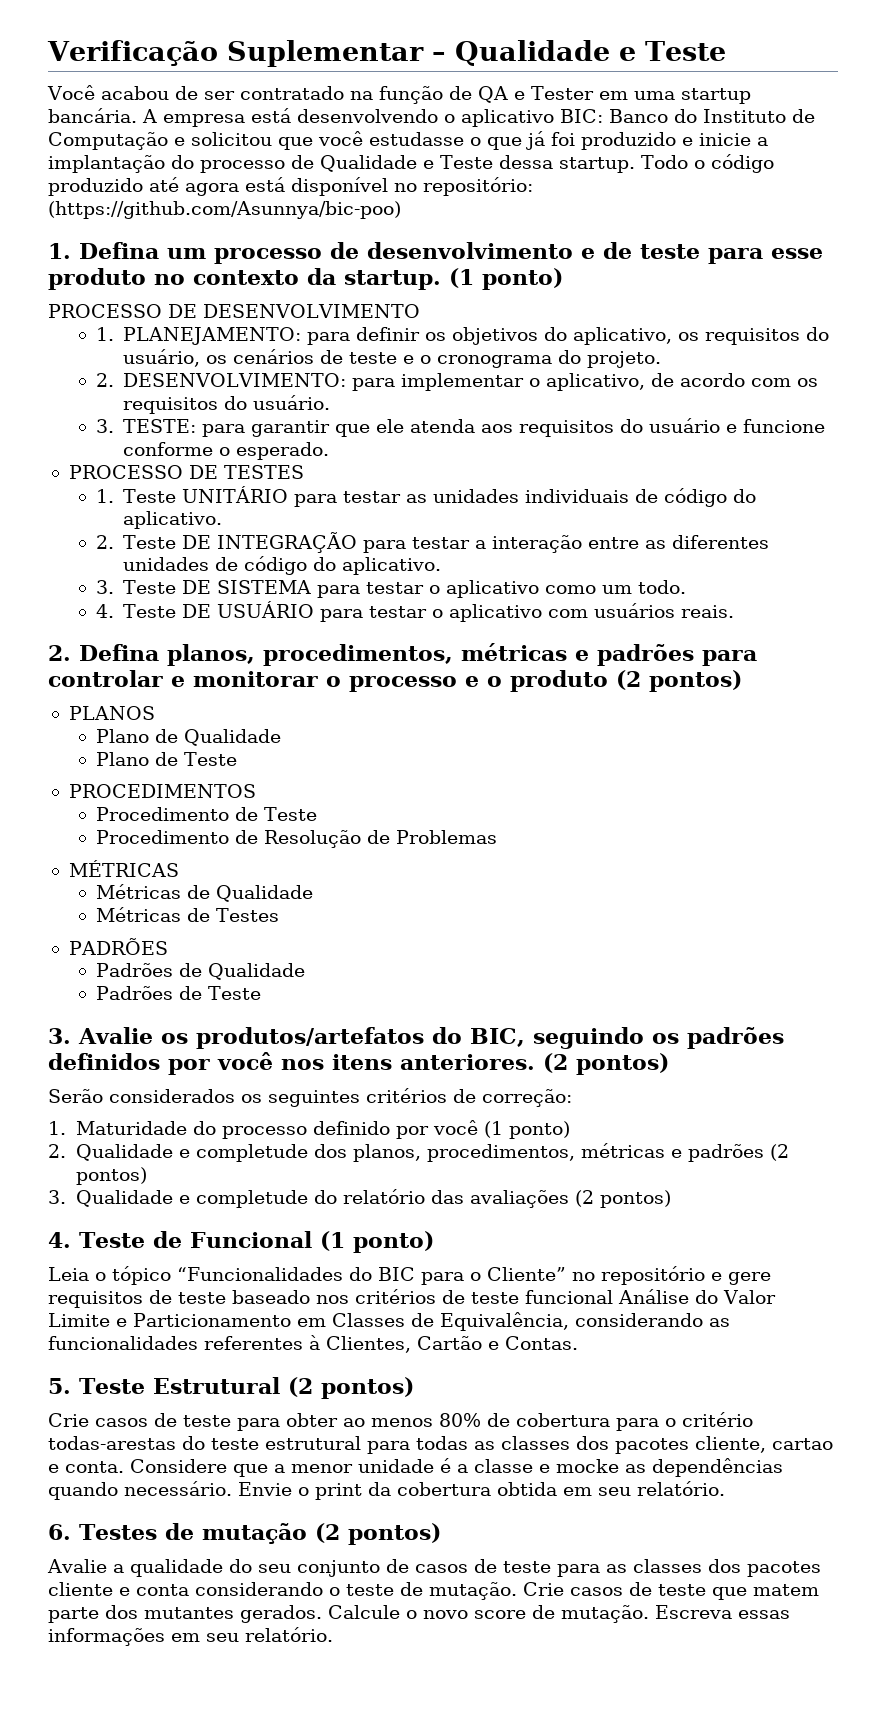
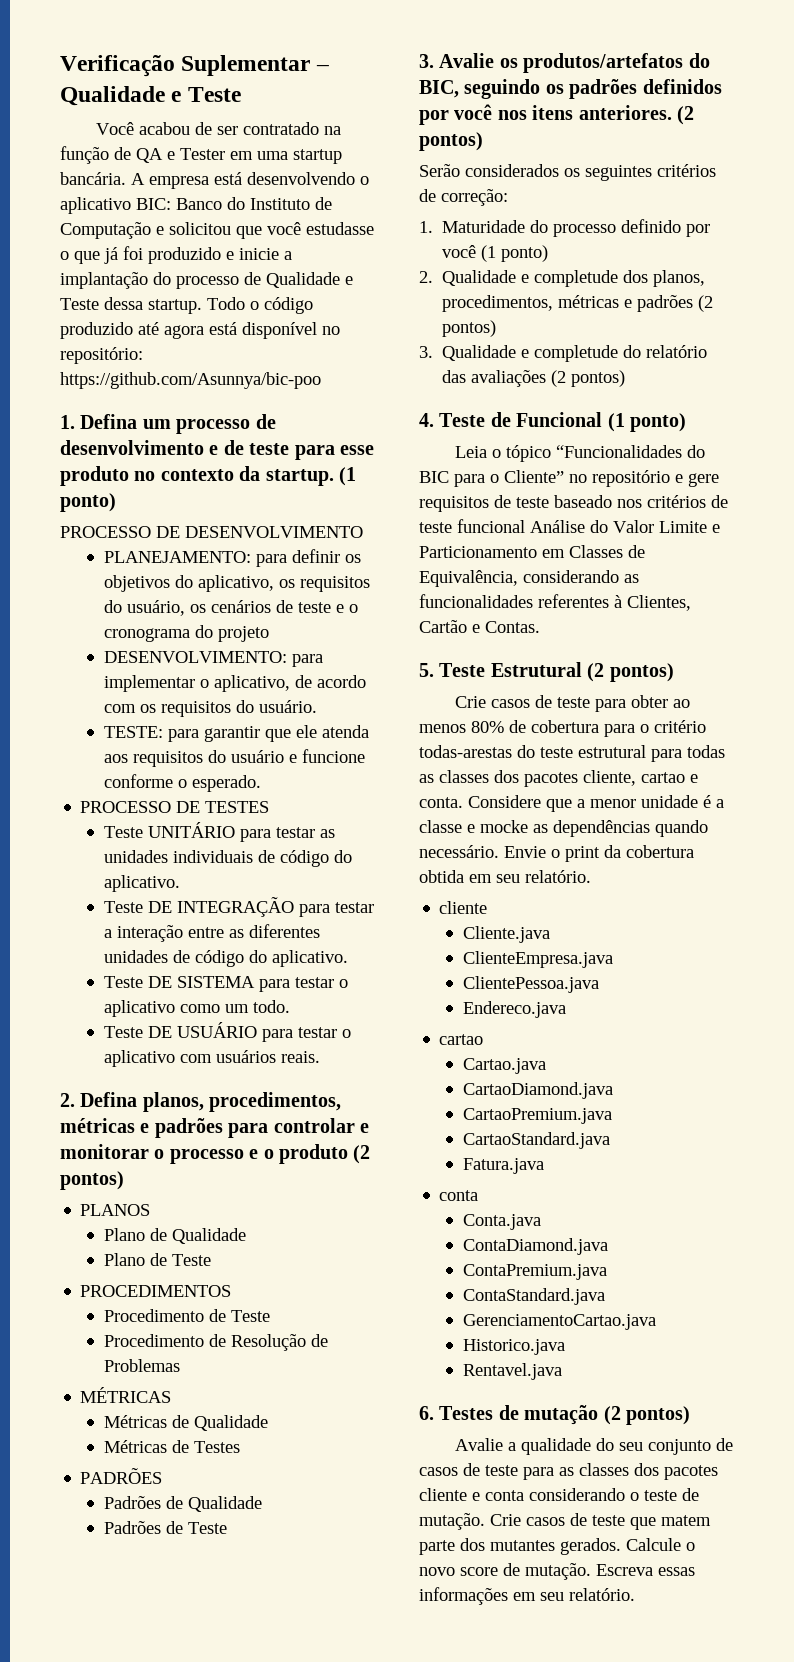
[48,201,401,219] (https://github.com/Asunnya/bic-poo) -> [60,372,321,389] https://github.com/Asunnya/bic-poo
[95,327,114,341] 1. -> (363, 532) none
[587,351,662,368] [95,373,114,387] projeto. // 2. -> [217,626,269,642] projeto //
[95,419,114,433] 3. -> (317, 706) none
[95,489,114,503] 1. -> (270, 807) none
[95,535,114,549] 2. -> (180, 883) none
[95,580,114,594] 3. -> (348, 958) none
[95,604,114,618] 4. -> (290, 1006) none
(725, 1488) none -> [439,901,488,914] [462,926,550,943] [462,951,613,968] [462,976,599,993] [462,1001,566,1018] [439,1034,484,1045] [462,1058,546,1074] [462,1082,613,1099] [462,1108,612,1124] [462,1132,610,1149] [462,1158,544,1174] [439,1190,479,1201] [462,1214,541,1230] [462,1238,608,1255] [462,1264,607,1280] [462,1288,605,1305] [462,1314,656,1330] [462,1339,565,1355] [462,1363,562,1380] // cliente // Cliente.java // ClienteEmpresa.java // ClientePessoa.java // Endereco.java // cartao // Cartao.java // CartaoDiamond.java // CartaoPremium.java // CartaoStandard.java // Fatura.java // conta // Conta.java // ContaDiamond.java // ContaPremium.java // ContaStandard.java // GerenciamentoCartao.java // Historico.java // Rentavel.java

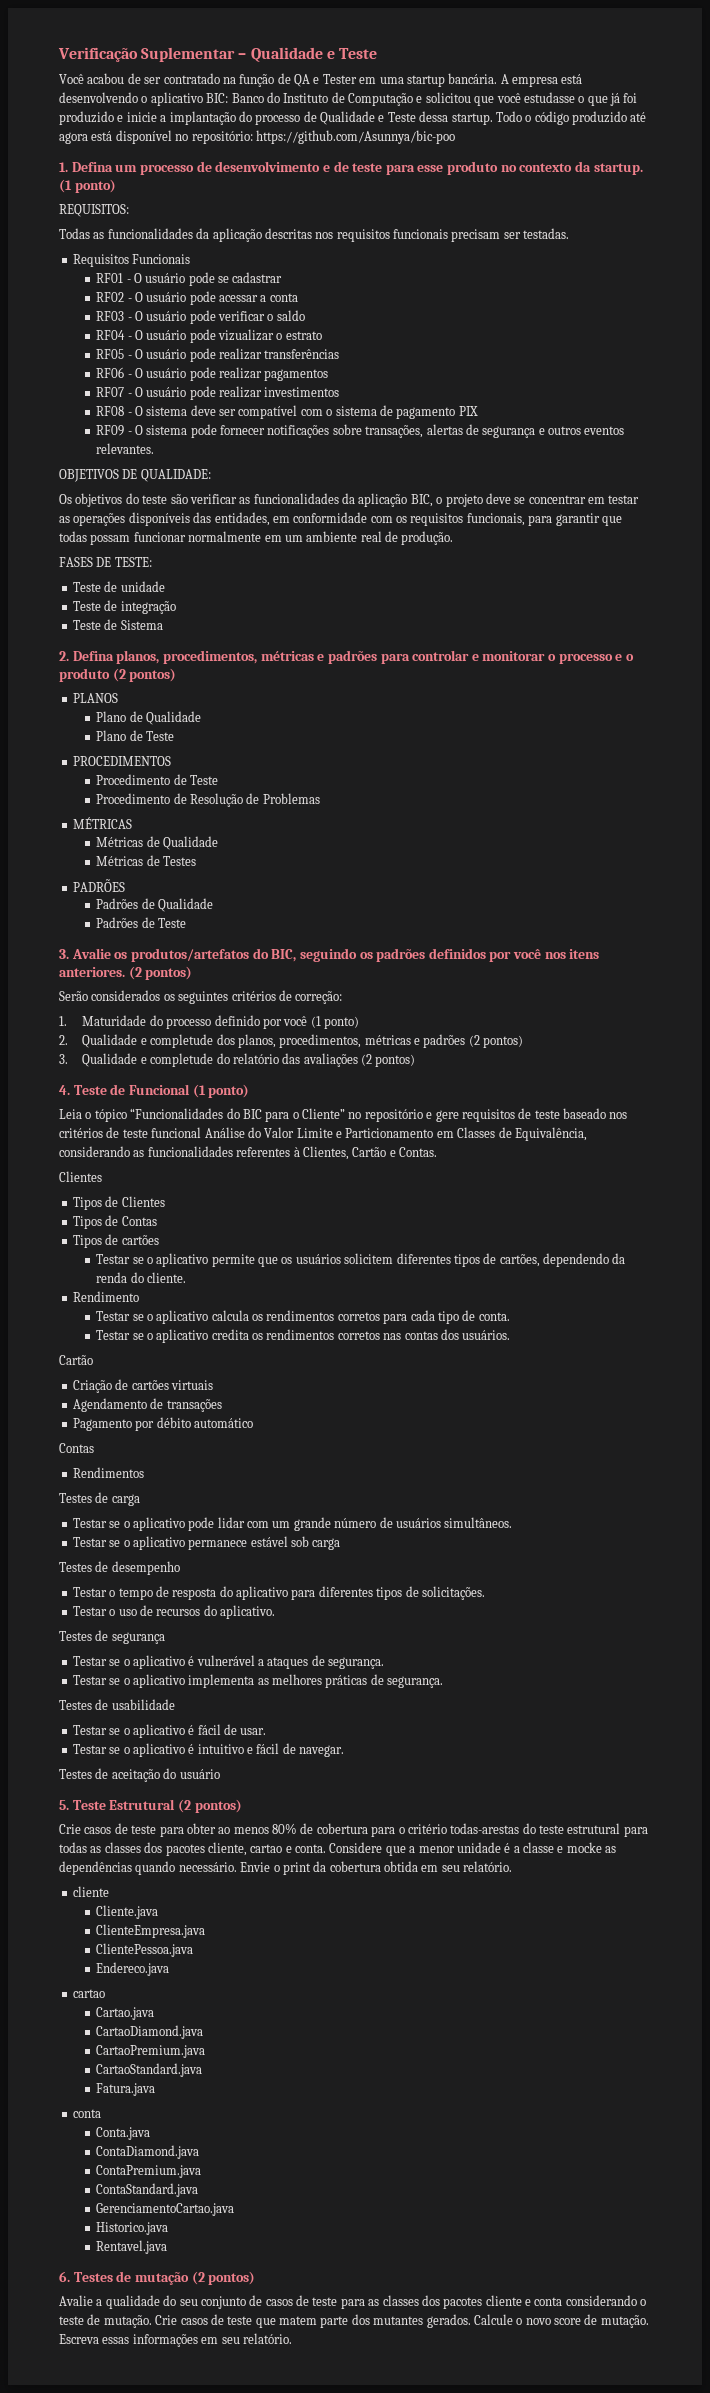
[60,526,363,538] [103,549,361,567] [103,575,370,592] [103,600,358,616] [103,625,269,642] [103,651,323,667] [103,675,366,692] [103,700,317,717] [103,725,369,742] [103,749,365,767] [103,774,261,792] [80,801,270,813] [103,822,335,842] [103,850,352,867] [103,875,180,892] [103,897,374,917] [103,924,320,942] [103,950,348,967] [103,976,348,992] [103,1000,290,1017] [103,1022,351,1042] [103,1050,320,1067] PROCESSO DE DESENVOLVIMENTO // PLANEJAMENTO: para definir os objetivos do aplicativo, os requisitos do usuário, os cenários de teste e o cronograma do projeto // DESENVOLVIMENTO: para implementar o aplicativo, de acordo com os requisitos do usuário. // TESTE: para garantir que ele atenda aos requisitos do usuário e funcione conforme o esperado. // PROCESSO DE TESTES // Teste UNITÁRIO para testar as unidades individuais de código do aplicativo. // Teste DE INTEGRAÇÃO para testar a interação entre as diferentes unidades de código do aplicativo. // Teste DE SISTEMA para testar o aplicativo como um todo. // Teste DE USUÁRIO para testar o aplicativo com usuários reais. -> [59,204,129,217] [59,228,570,242] [72,254,191,267] [96,272,283,286] [96,291,298,305] [96,310,305,324] [96,329,322,343] [96,348,340,362] [96,367,329,381] [96,386,340,400] [96,405,478,419] [96,424,625,438] [96,443,155,454] [59,469,211,482] [59,493,640,507] [59,512,622,526] [59,531,454,545] [59,557,152,567] [72,581,165,592] [72,600,176,614] [72,619,163,630] REQUISITOS: // Todas as funcionalidades da aplicação descritas nos requisitos funcionais precisam ser testadas. // Requisitos Funcionais // RF01 - O usuário pode se cadastrar // RF02 - O usuário pode acessar a conta // RF03 - O usuário pode verificar o saldo // RF04 - O usuário pode vizualizar o estrato // RF05 - O usuário pode realizar transferências // RF06 - O usuário pode realizar pagamentos // RF07 - O usuário pode realizar investimentos // RF08 - O sistema deve ser compatível com o sistema de pagamento PIX // RF09 - O sistema pode fornecer notificações sobre transações, alertas de segurança e outros eventos relevantes. // OBJETIVOS DE QUALIDADE: // Os objetivos do teste são verificar as funcionalidades da aplicação BIC, o projeto deve se concentrar em testar as operações disponíveis das entidades, em conformidade com os requisitos funcionais, para garantir que todas possam funcionar normalmente em um ambiente real de produção. // FASES DE TESTE: // Teste de unidade // Teste de integração // Teste de Sistema
(540, 627) none -> [59,1171,102,1182] [72,1196,165,1210] [72,1215,157,1229] [72,1234,159,1248] [96,1253,626,1267] [96,1272,186,1283] [72,1291,139,1302] [96,1310,510,1324] [96,1329,511,1343] [59,1355,93,1365] [72,1379,213,1393] [72,1398,222,1412] [72,1417,253,1431] [59,1443,94,1453] [72,1467,144,1478] [59,1492,140,1506] [72,1517,513,1531] [72,1536,341,1550] [59,1561,180,1575] [72,1586,485,1600] [72,1605,275,1619] [59,1630,165,1644] [72,1655,385,1669] [72,1674,444,1688] [59,1699,175,1710] [72,1724,267,1738] [72,1743,345,1757] [59,1768,220,1782] // Clientes // Tipos de Clientes // Tipos de Contas // Tipos de cartões // Testar se o aplicativo permite que os usuários solicitem diferentes tipos de cartões, dependendo da renda do cliente. // Rendimento // Testar se o aplicativo calcula os rendimentos corretos para cada tipo de conta. // Testar se o aplicativo credita os rendimentos corretos nas contas dos usuários. // Cartão // Criação de cartões virtuais // Agendamento de transações // Pagamento por débito automático // Contas // Rendimentos // Testes de carga // Testar se o aplicativo pode lidar com um grande número de usuários simultâneos. // Testar se o aplicativo permanece estável sob carga // Testes de desempenho // Testar o tempo de resposta do aplicativo para diferentes tipos de solicitações. // Testar o uso de recursos do aplicativo. // Testes de segurança // Testar se o aplicativo é vulnerável a ataques de segurança. // Testar se o aplicativo implementa as melhores práticas de segurança. // Testes de usabilidade // Testar se o aplicativo é fácil de usar. // Testar se o aplicativo é intuitivo e fácil de navegar. // Testes de aceitação do usuário

